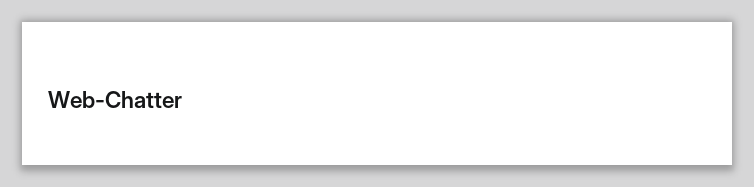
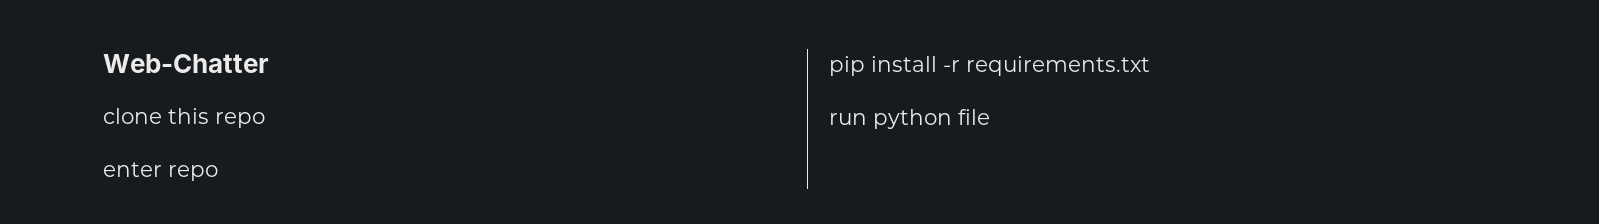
(182, 99) none -> [103,108,265,128] [103,162,218,181] [829,56,1150,76] [829,109,990,129] // clone this repo // enter repo // pip install -r requirements.txt // run python file

